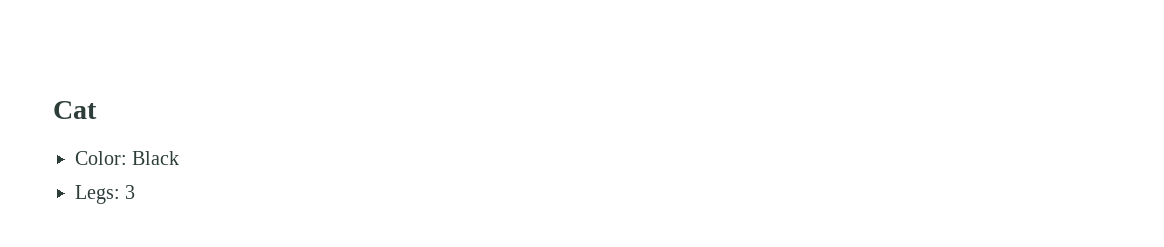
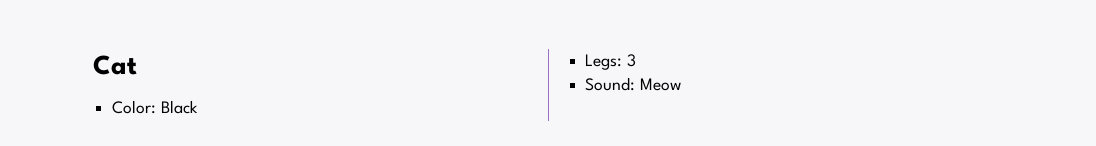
(136, 192) none -> [585,77,681,91] // Sound: Meow

